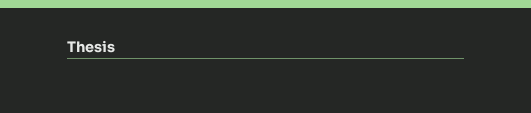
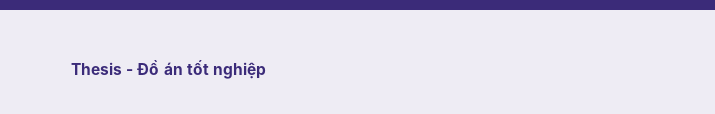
(115, 46) none -> [126,60,266,79] - Đồ án tốt nghiệp

